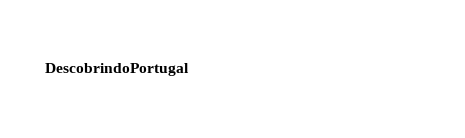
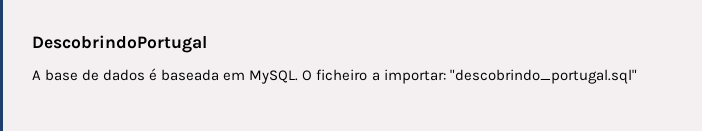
(189, 69) none -> [32,68,637,84] // A base de dados é baseada em MySQL. O ficheiro a importar: "descobrindo_portugal.sql"

